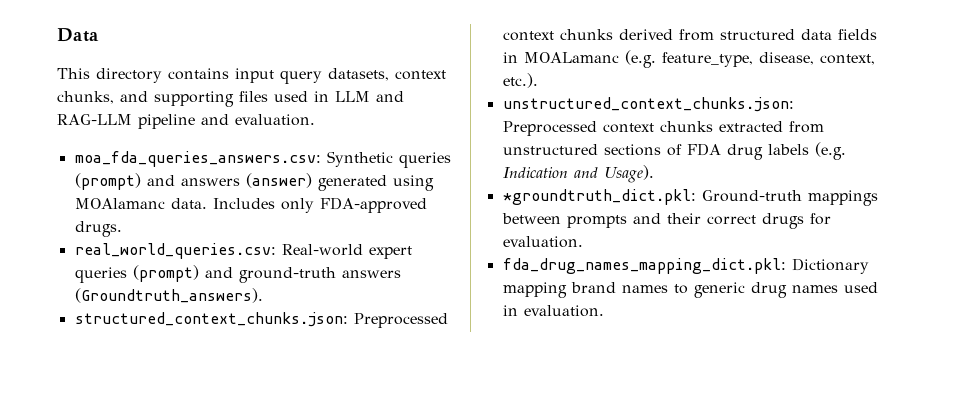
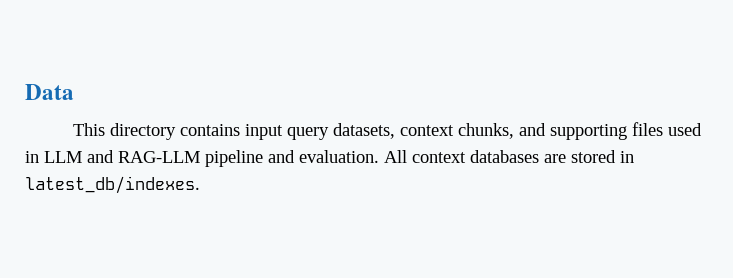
[74,151,451,168] [74,173,434,191] [74,197,427,213] [74,221,122,237] [74,243,412,259] [74,265,401,283] [74,288,263,303] [74,312,448,328] [502,29,877,41] [502,50,875,68] [502,73,538,88] [502,97,794,112] [502,121,824,136] [502,142,846,160] [502,165,654,183] [502,189,878,206] [501,213,831,229] [502,236,583,248] [502,258,869,274] [502,282,878,298] [502,305,604,317] // moa_fda_queries_answers.csv: Synthetic queries (prompt) and answers (answer) generated using MOAlamanc data. Includes only FDA-approved drugs. // real_world_queries.csv: Real-world expert queries (prompt) and ground-truth answers (Groundtruth_answers). // structured_context_chunks.json: Preprocessed context chunks derived from structured data fields in MOALamanc (e.g. feature_type, disease, context, etc.). // unstructured_context_chunks.json: Preprocessed context chunks extracted from unstructured sections of FDA drug labels (e.g. Indication and Usage). // *groundtruth_dict.pkl: Ground-truth mappings between prompts and their correct drugs for evaluation. // fda_drug_names_mapping_dict.pkl: Dictionary mapping brand names to generic drug names used in evaluation. -> [384,150,634,163] [25,176,200,194] All context databases are stored in latest_db/indexes.

